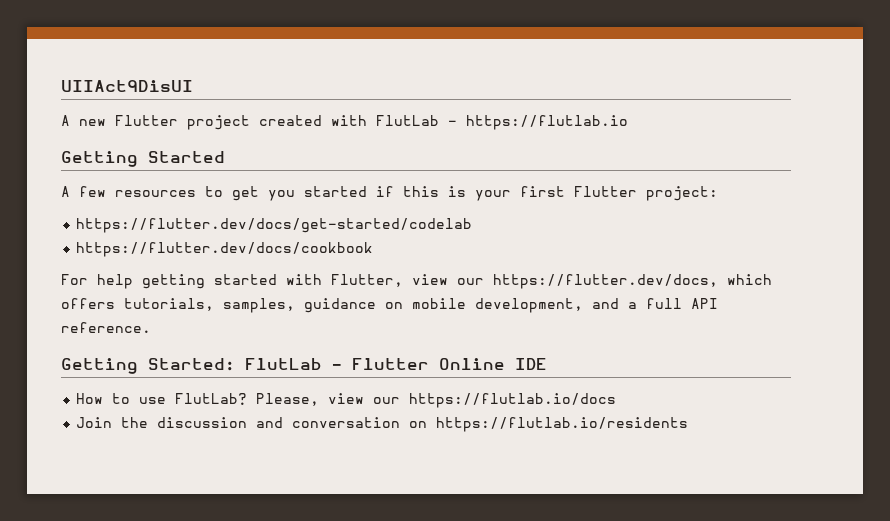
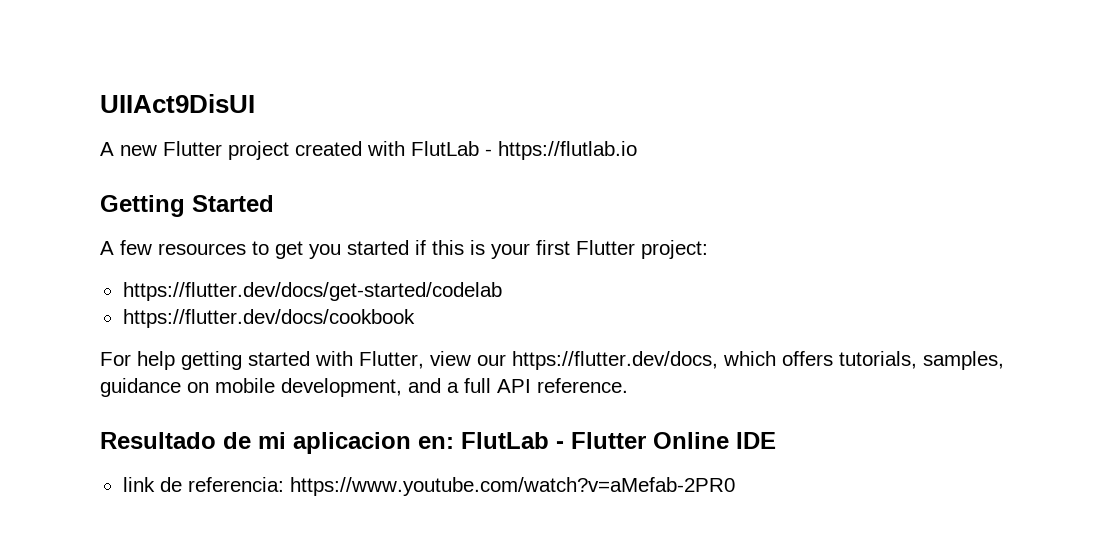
[61,358,235,374] Getting Started: -> [100,432,454,454] Resultado de mi aplicacion en:
[76,393,617,408] [76,417,689,432] How to use FlutLab? Please, view our https://flutlab.io/docs // Join the discussion and conversation on https://flutlab.io/residents -> [122,477,735,496] link de referencia: https://www.youtube.com/watch?v=aMefab-2PR0

